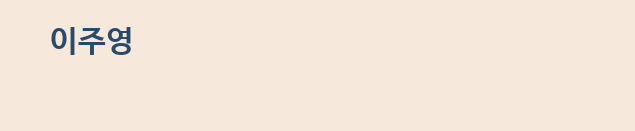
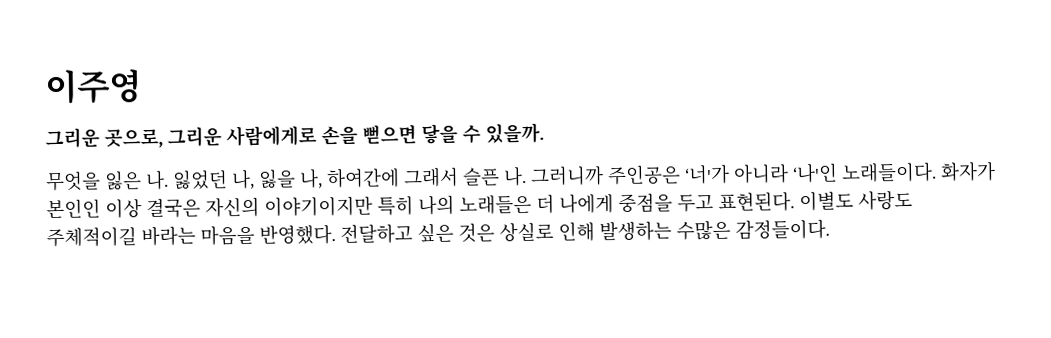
(134, 41) none -> [45,122,544,149] [45,161,996,192] [46,190,913,219] [46,218,830,248] // 그리운 곳으로, 그리운 사람에게로 손을 뻗으면 닿을 수 있을까. // 무엇을 잃은 나. 잃었던 나, 잃을 나, 하여간에 그래서 슬픈 나. 그러니까 주인공은 ‘너'가 아니라 ‘나'인 노래들이다. 화자가 본인인 이상 결국은 자신의 이야기이지만 특히 나의 노래들은 더 나에게 중점을 두고 표현된다. 이별도 사랑도 주체적이길 바라는 마음을 반영했다. 전달하고 싶은 것은 상실로 인해 발생하는 수많은 감정들이다.

